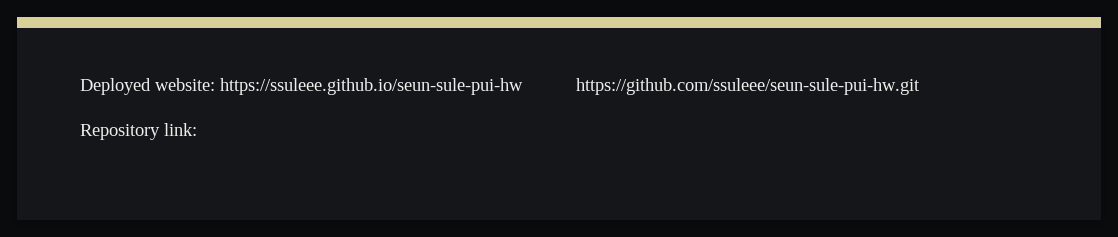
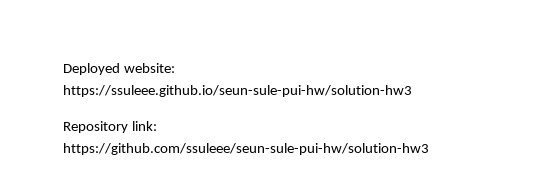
[220,78,523,95] https://ssuleee.github.io/seun-sule-pui-hw -> [63,85,412,97] https://ssuleee.github.io/seun-sule-pui-hw/solution-hw3
[576,78,920,95] https://github.com/ssuleee/seun-sule-pui-hw.git -> [63,143,429,155] https://github.com/ssuleee/seun-sule-pui-hw/solution-hw3

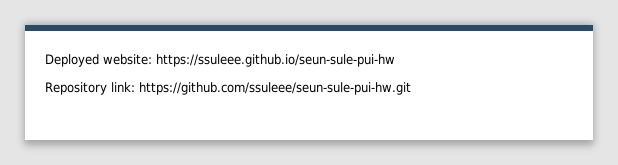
[63,85,412,97] https://ssuleee.github.io/seun-sule-pui-hw/solution-hw3 -> [156,54,395,67] https://ssuleee.github.io/seun-sule-pui-hw
[63,143,429,155] https://github.com/ssuleee/seun-sule-pui-hw/solution-hw3 -> [139,82,411,95] https://github.com/ssuleee/seun-sule-pui-hw.git

